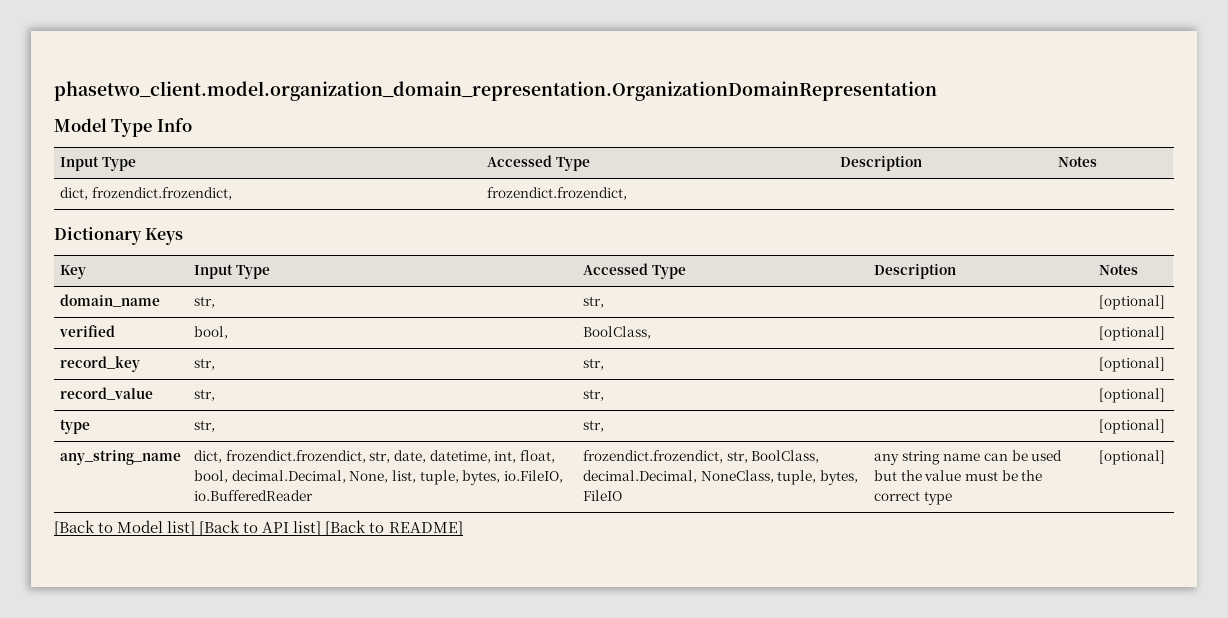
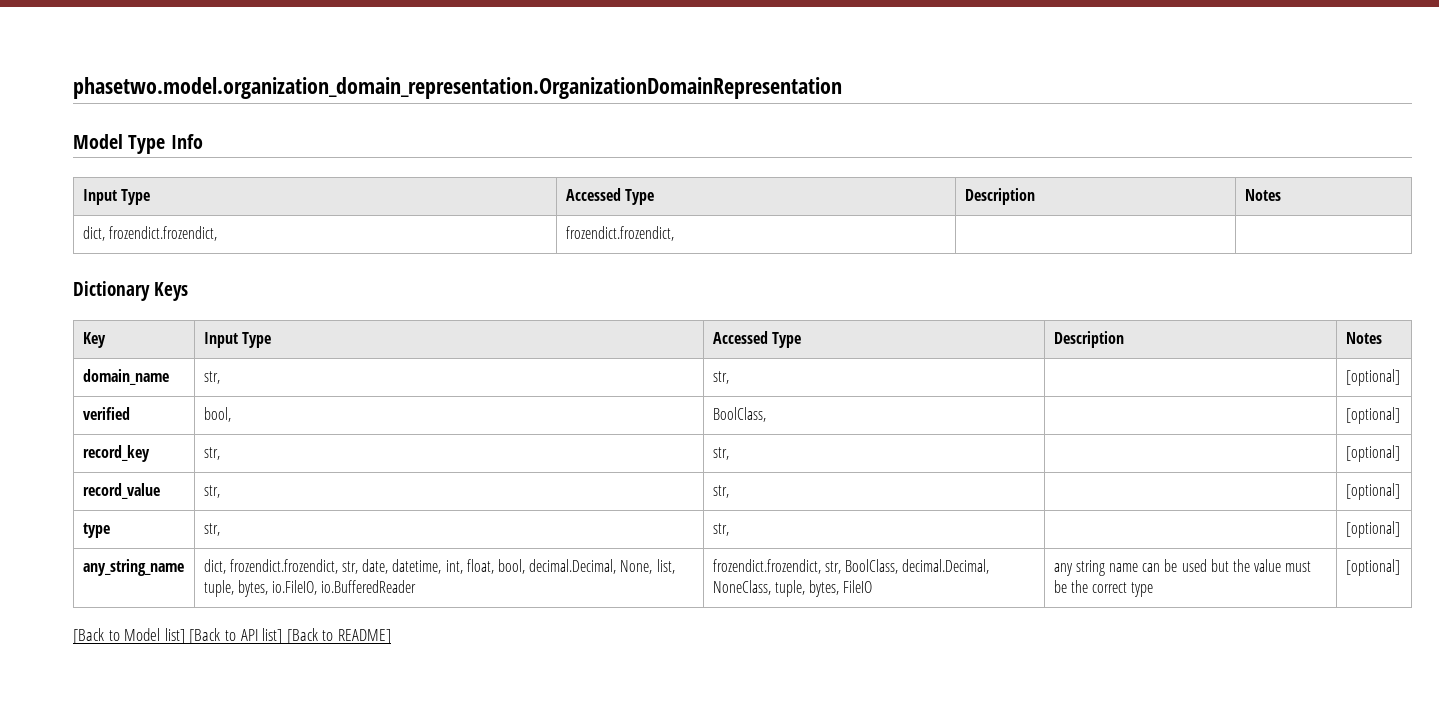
[54,81,937,101] phasetwo_client.model.organization_domain_representation.OrganizationDomainRepresentation -> [73,77,842,99] phasetwo.model.organization_domain_representation.OrganizationDomainRepresentation

